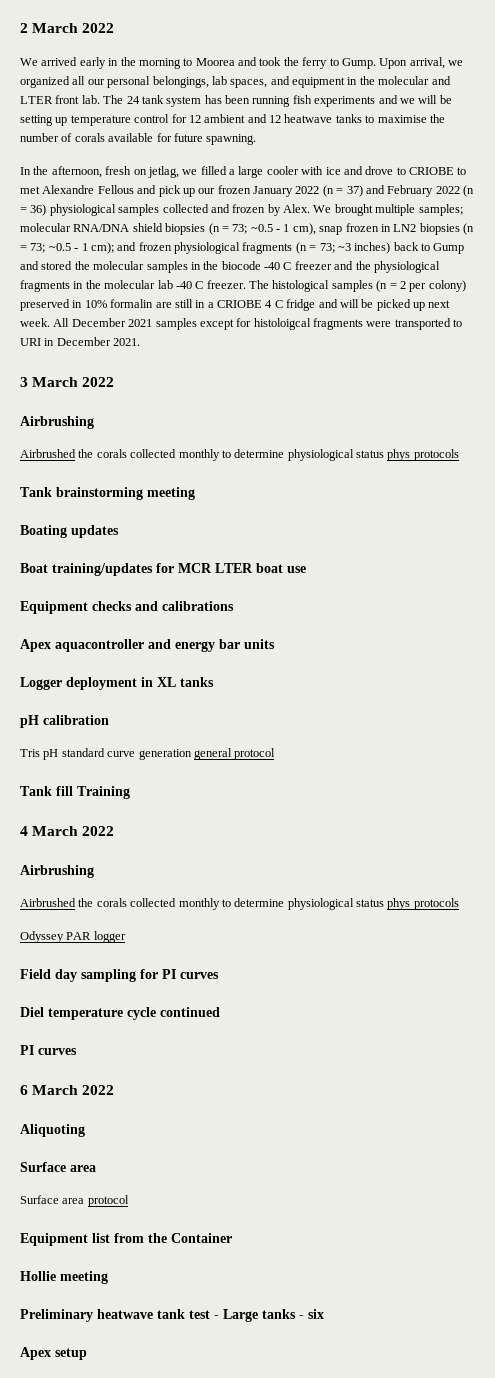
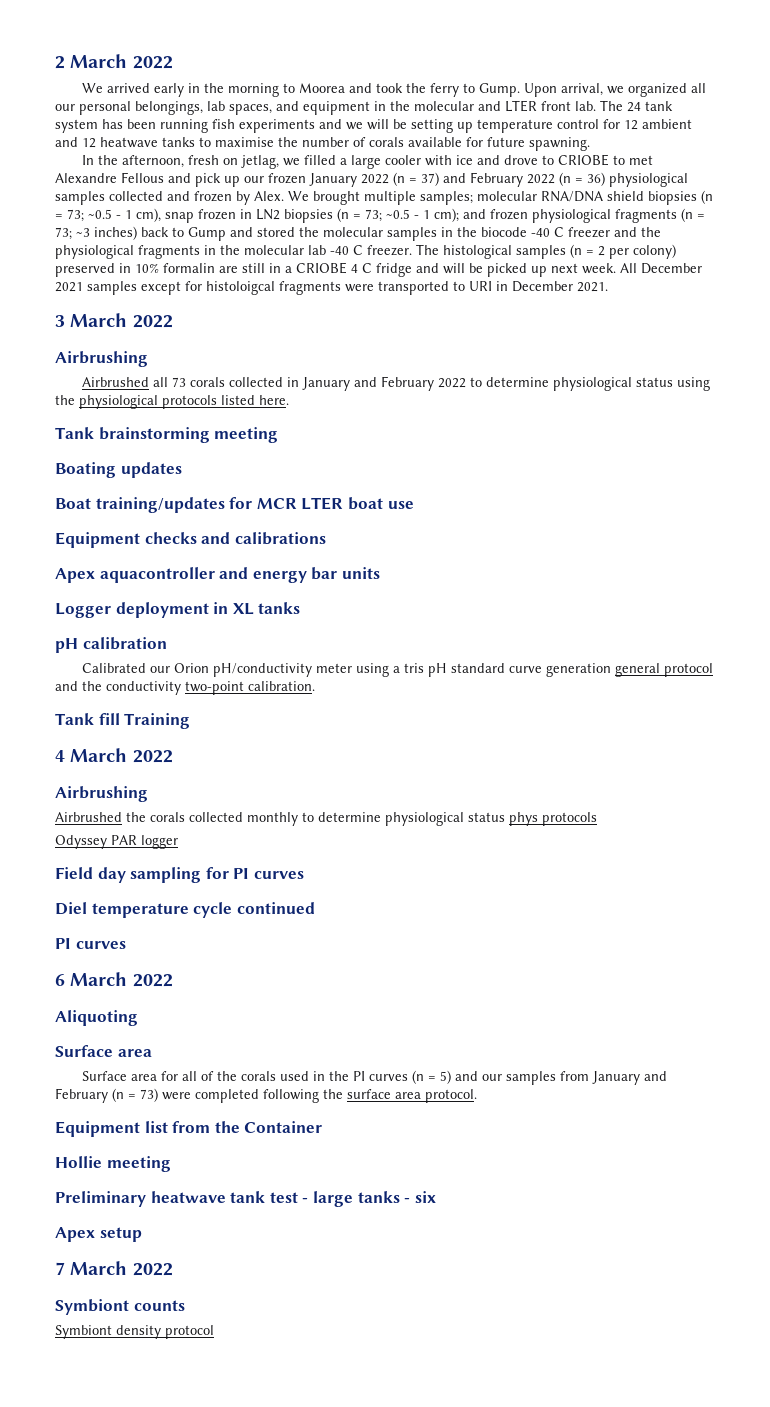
[78,449,459,461] the corals collected monthly to determine physiological status phys protocols -> [152,376,710,391] [55,395,289,409] all 73 corals collected in January and February 2022 to determine physiological status using the physiological protocols listed here.
[20,749,40,757] Tris -> [81,663,424,677] Calibrated our Orion pH/conductivity meter using a tris
(276, 754) none -> [55,681,315,695] and the conductivity two-point calibration.
[87,1195,129,1207] protocol -> [160,1070,667,1085] [55,1088,477,1103] for all of the corals used in the PI curves (n = 5) and our samples from January and February (n = 73) were completed following the surface area protocol.
[223,1309,258,1322] Large -> [312,1191,353,1207] large
(87, 1354) none -> [55,1261,173,1276] [55,1299,185,1315] [55,1325,214,1339] // 7 March 2022 // Symbiont counts // Symbiont density protocol

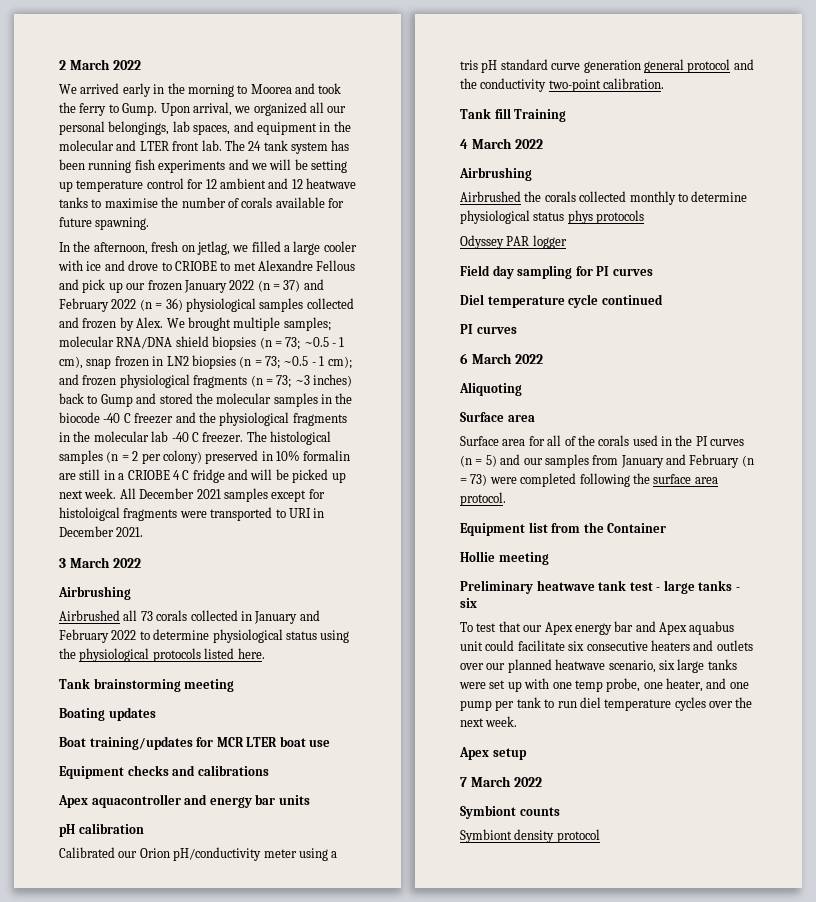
[55,602,301,618] // Logger deployment in XL tanks -> (310, 800) none
(436, 1197) none -> [460,621,735,635] [460,640,753,651] [460,659,737,673] [459,678,749,692] [460,697,753,711] [460,716,518,727] // To test that our Apex energy bar and Apex aquabus unit could facilitate six consecutive heaters and outlets over our planned heatwave scenario, six large tanks were set up with one temp probe, one heater, and one pump per tank to run diel temperature cycles over the next week.

